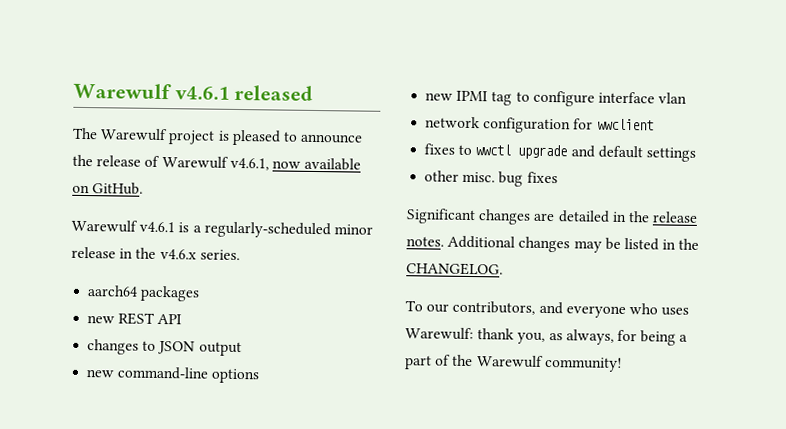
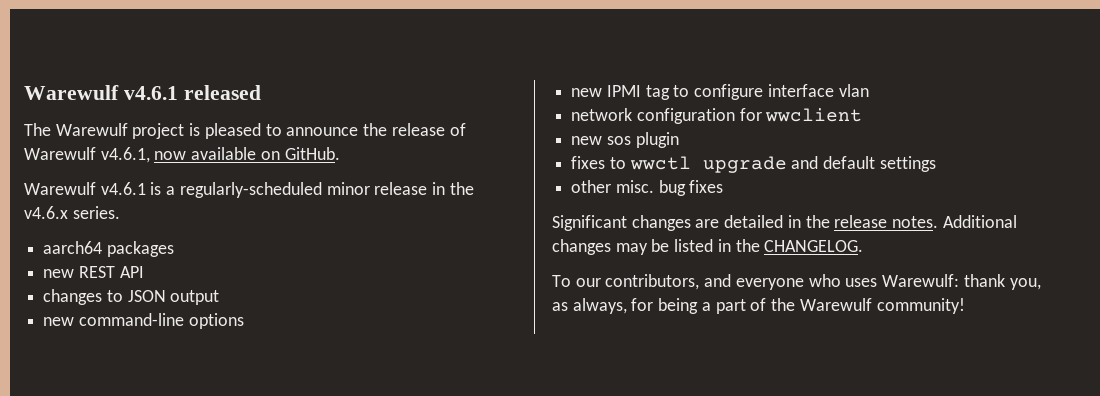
(654, 124) none -> [571,132,679,148] // new sos plugin

